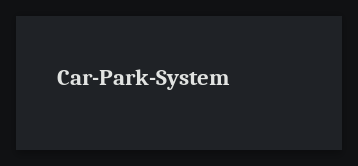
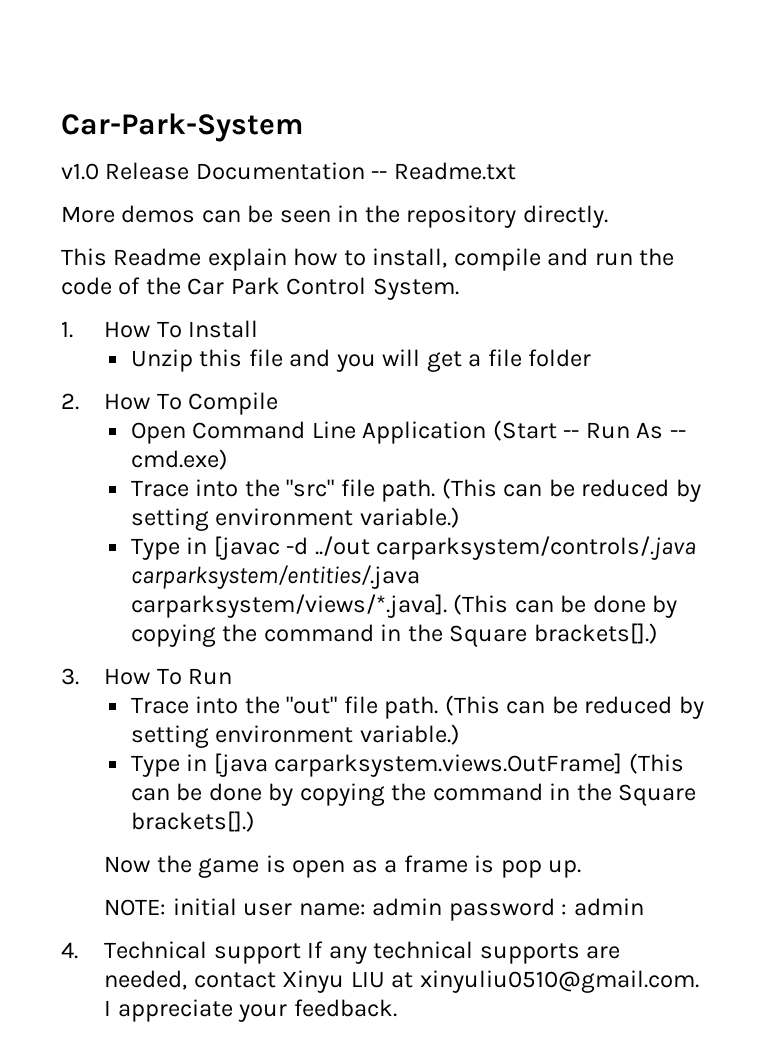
(230, 79) none -> [61,162,516,180] [61,205,608,228] [61,248,675,271] [61,277,459,300] [61,320,259,338] [130,349,592,372] [61,392,279,415] [130,420,686,444] [130,449,228,470] [130,478,701,502] [130,507,460,531] [130,536,697,560] [130,565,420,589] [130,594,678,618] [130,623,658,647] [61,668,233,685] [130,695,704,719] [130,724,460,748] [130,753,684,777] [130,783,697,806] [130,811,255,832] [104,855,582,878] [104,898,644,921] [61,941,621,964] [104,970,699,993] [104,999,397,1022] // v1.0 Release Documentation -- Readme.txt // More demos can be seen in the repository directly. // This Readme explain how to install, compile and run the code of the Car Park Control System. // 1. How To Install // Unzip this file and you will get a file folder // 2. How To Compile // Open Command Line Application (Start -- Run As -- cmd.exe) // Trace into the "src" file path. (This can be reduced by setting environment variable.) // Type in [javac -d ../out carparksystem/controls/.java carparksystem/entities/.java carparksystem/views/*.java]. (This can be done by copying the command in the Square brackets[].) // 3. How To Run // Trace into the "out" file path. (This can be reduced by setting environment variable.) // Type in [java carparksystem.views.OutFrame] (This can be done by copying the command in the Square brackets[].) // Now the game is open as a frame is pop up. // NOTE: initial user name: admin password : admin // 4. Technical support If any technical supports are needed, contact Xinyu LIU at xinyuliu0510@gmail.com. I appreciate your feedback.

